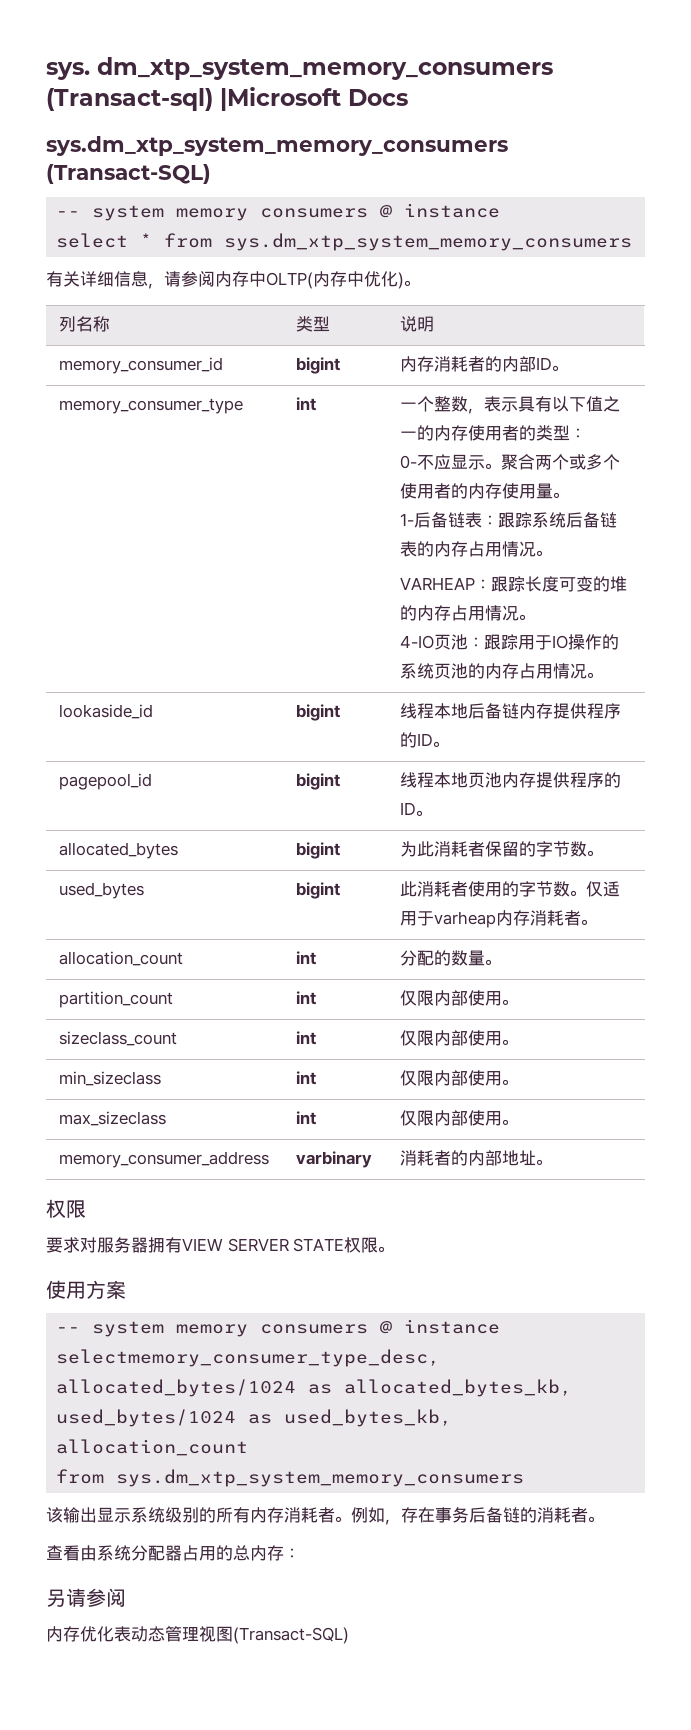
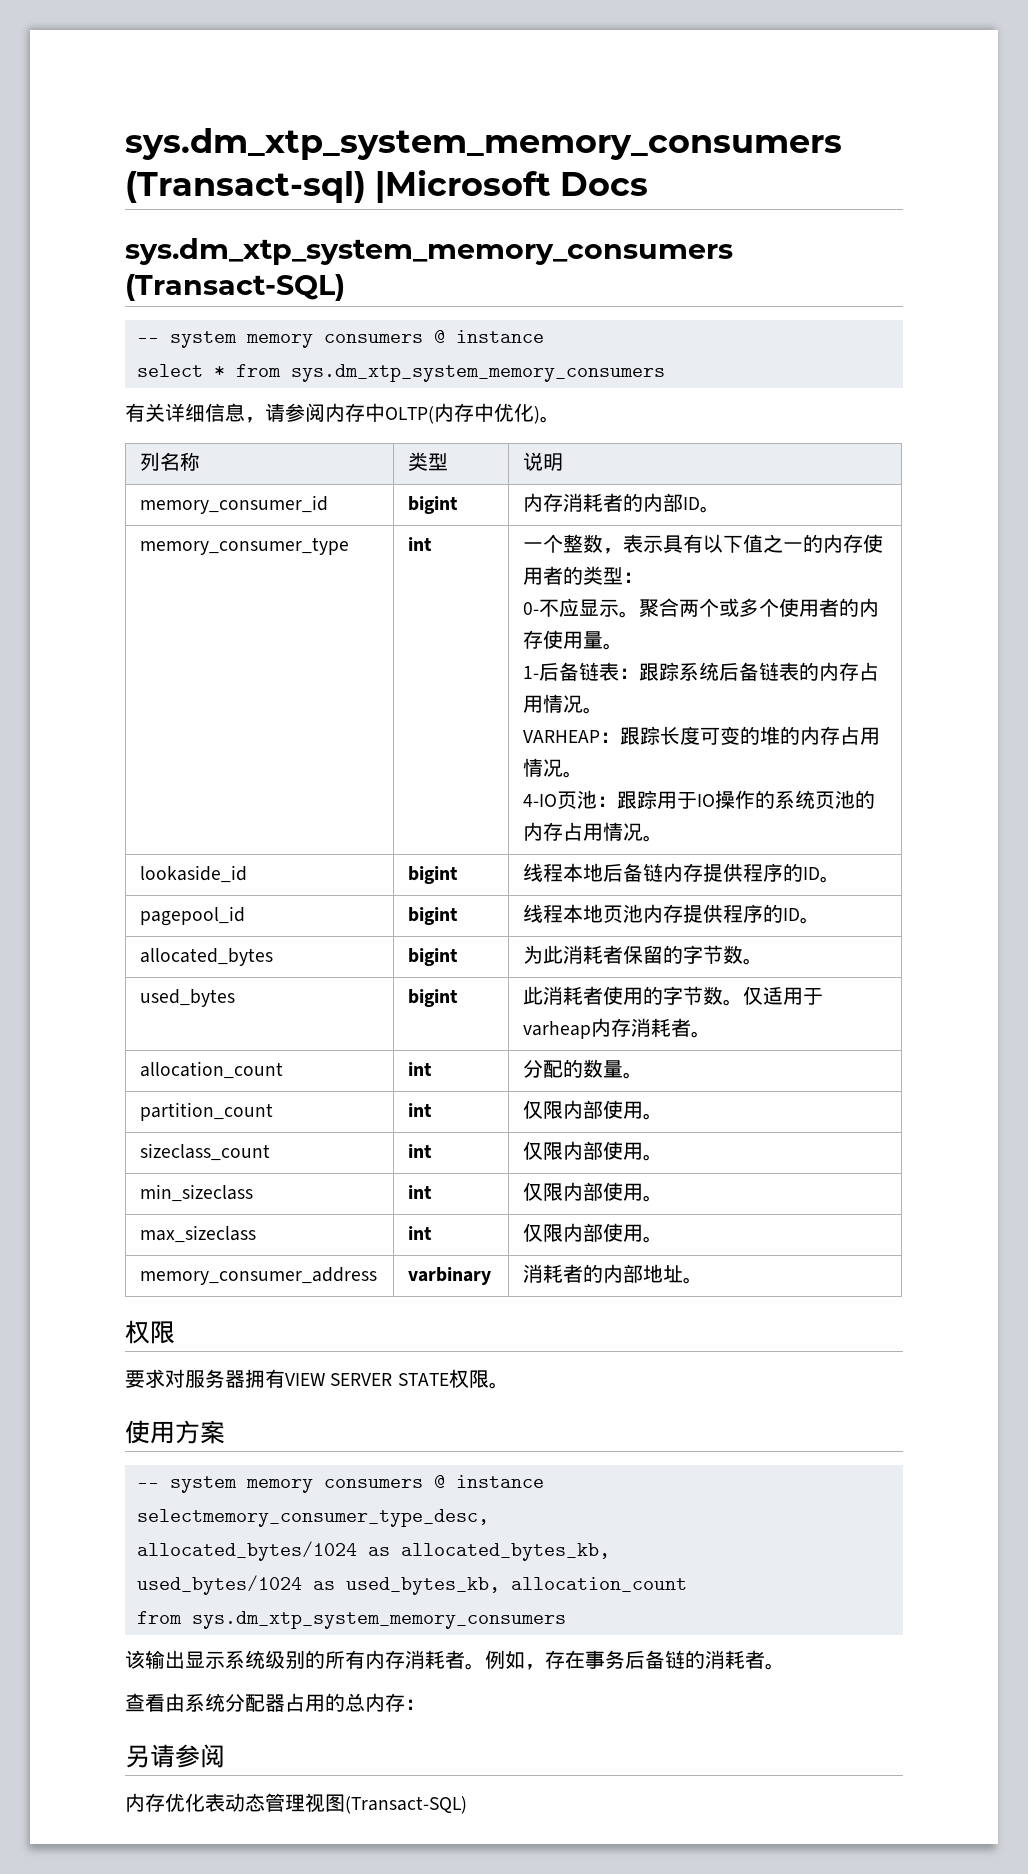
[46,57,553,80] sys. dm_xtp_system_memory_consumers -> [125,128,842,160] sys.dm_xtp_system_memory_consumers

